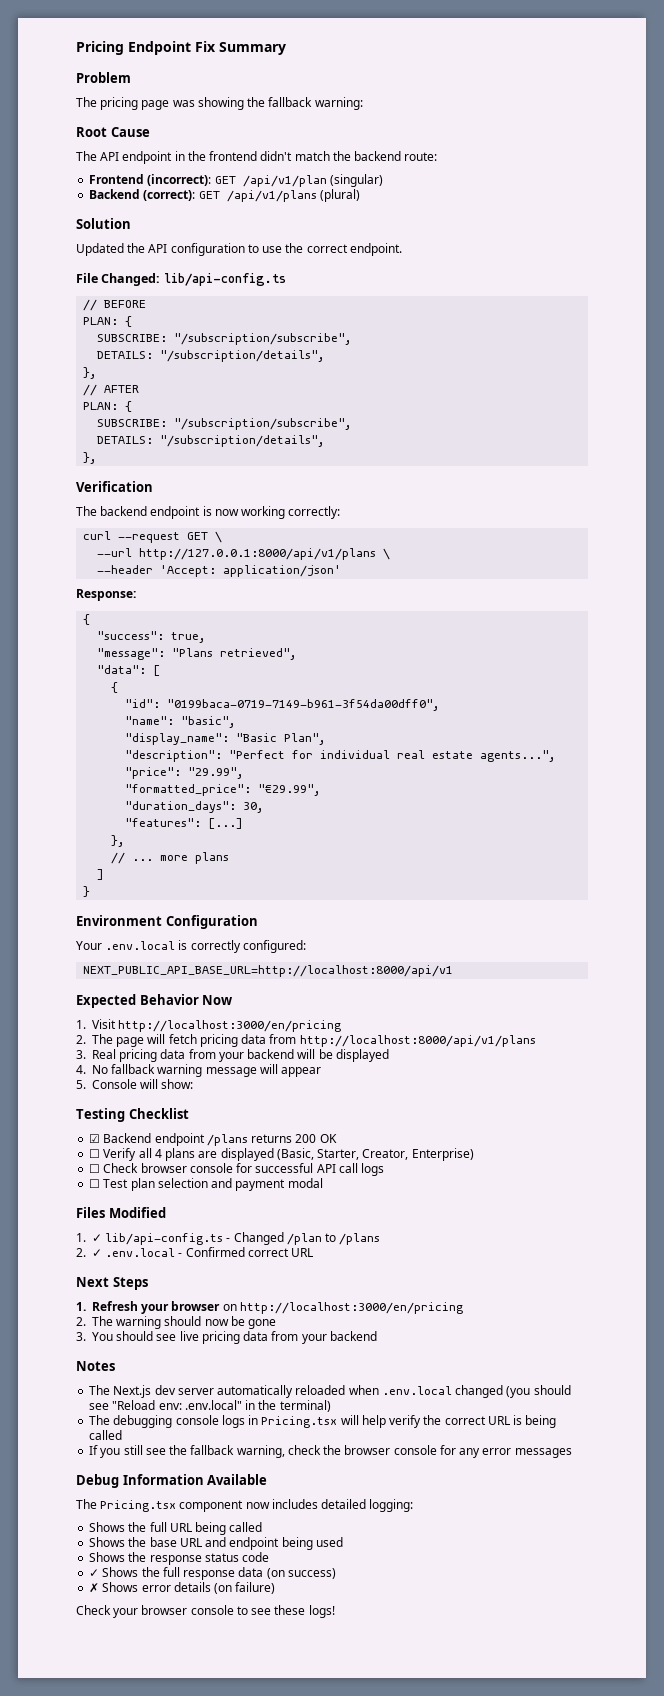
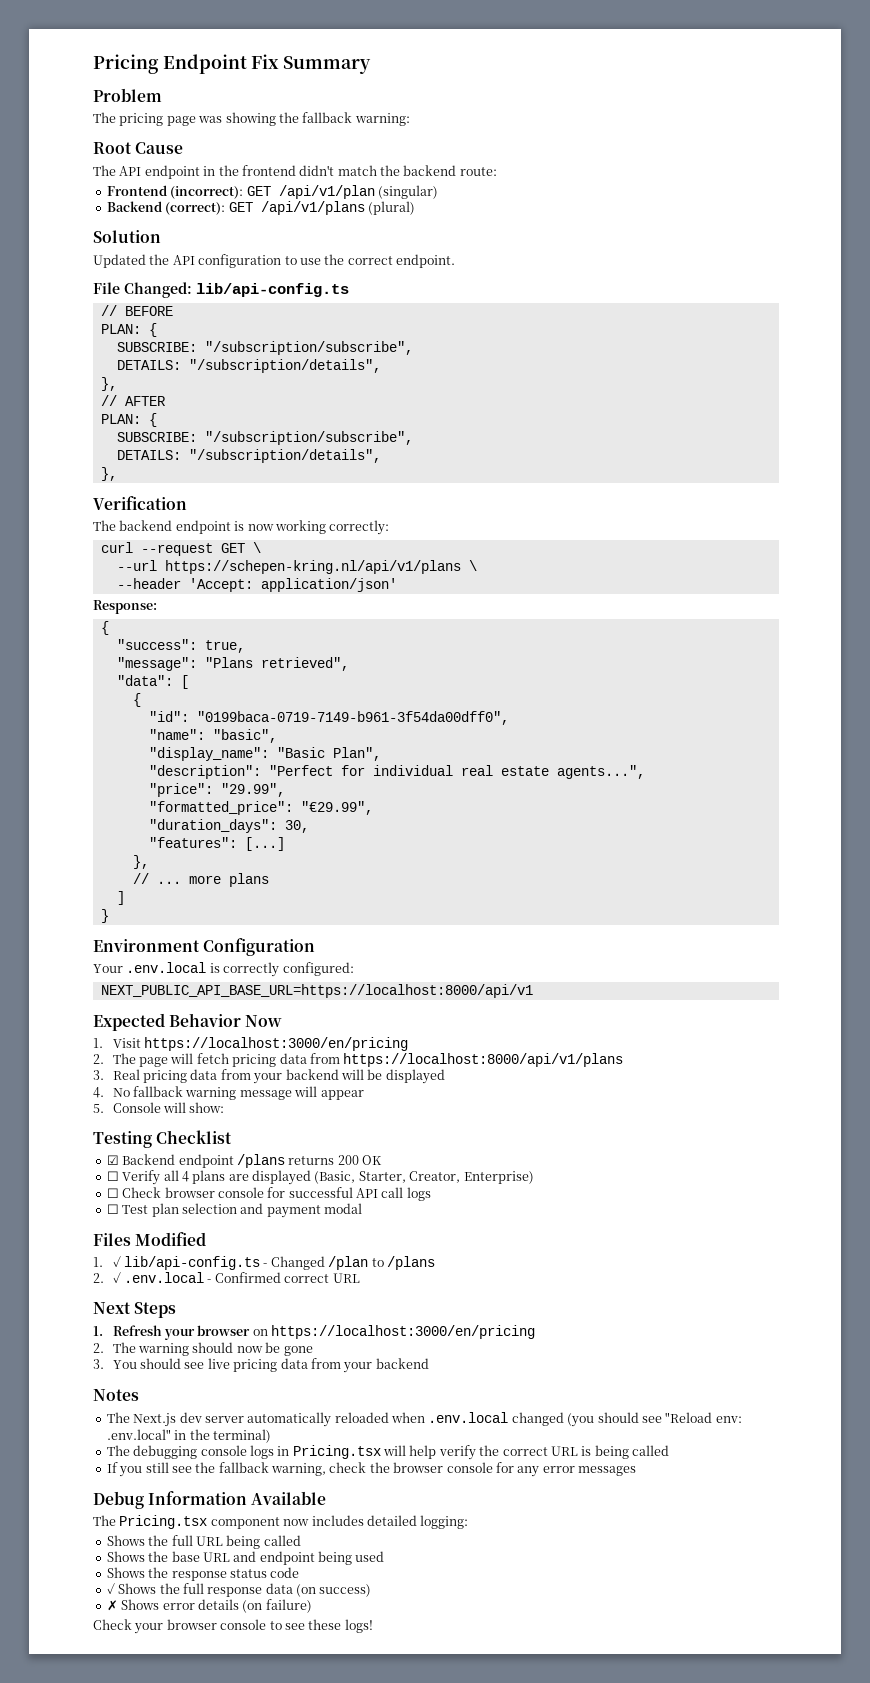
[139,548,377,560] http://127.0.0.1:8000/api/v1/plans -> [164,560,461,574] https://schepen-kring.nl/api/v1/plans
[83,965,454,977] NEXT_PUBLIC_API_BASE_URL=http://localhost:8000/api/v1 -> [100,984,533,998] NEXT_PUBLIC_API_BASE_URL=https://localhost:8000/api/v1
[118,1020,342,1032] http://localhost:3000/en/pricing -> [144,1037,409,1051] https://localhost:3000/en/pricing
[299,1035,536,1047] http://localhost:8000/api/v1/plans -> [343,1053,624,1067] https://localhost:8000/api/v1/plans
[239,1302,463,1314] http://localhost:3000/en/pricing -> [271,1325,536,1339] https://localhost:3000/en/pricing

